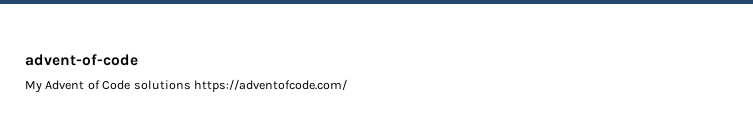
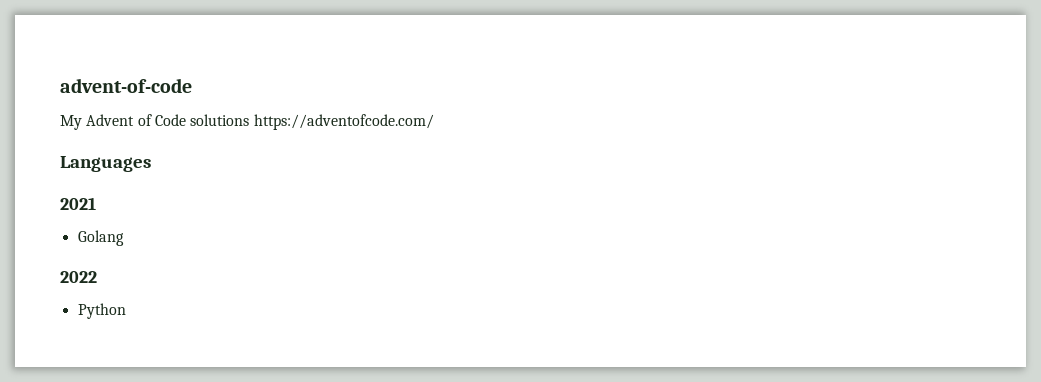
(347, 85) none -> [60,156,151,172] [60,197,96,210] [77,230,124,246] [60,271,97,283] [77,303,126,319] // Languages // 2021 // Golang // 2022 // Python

